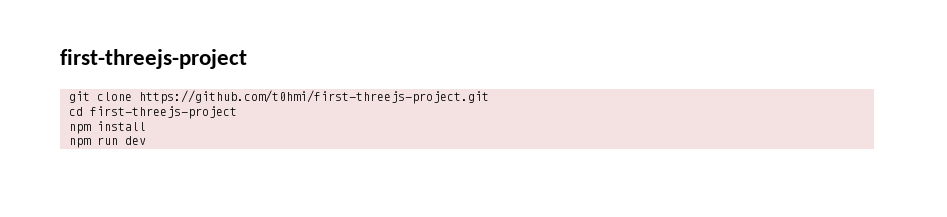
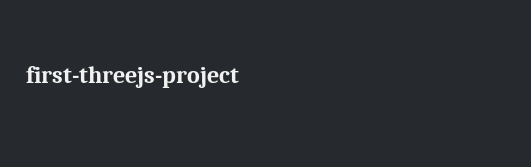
[60,49,247,69] [68,90,489,104] [68,106,237,119] [68,121,146,134] [68,136,146,148] first-threejs-project // git clone https://github.com/t0hmi/first-threejs-project.git // cd first-threejs-project // npm install // npm run dev -> [26,66,239,88] first-threejs-project

